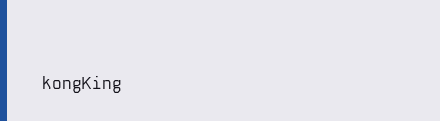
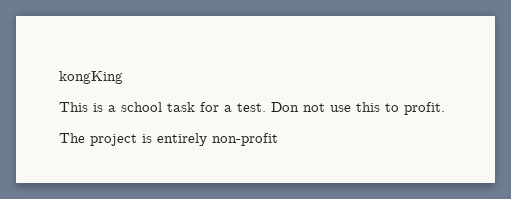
(122, 84) none -> [59,102,445,115] [59,133,278,146] // This is a school task for a test. Don not use this to profit. // The project is entirely non-profit

